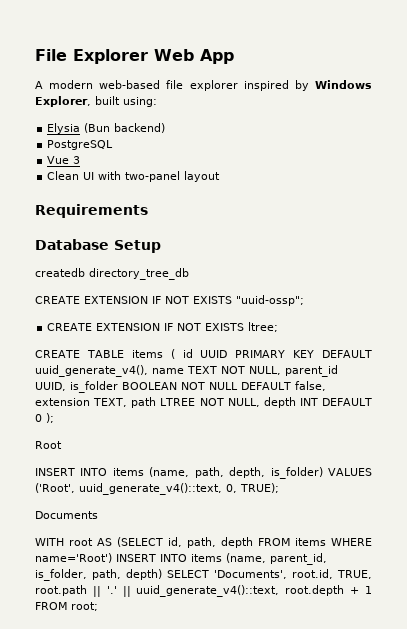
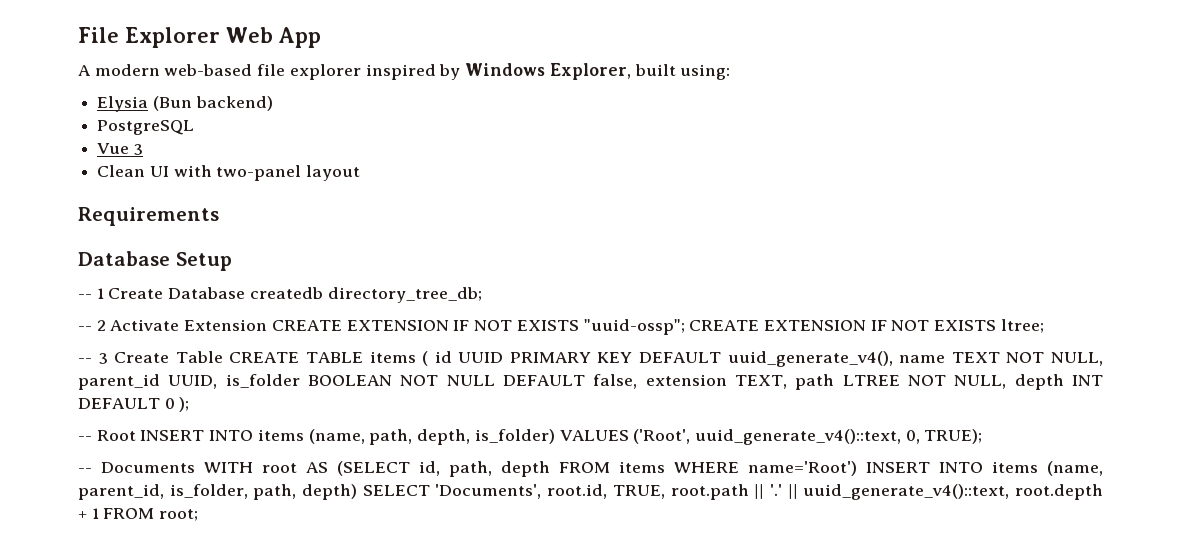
[35,268,189,280] createdb directory_tree_db // -> [78,287,482,303] [78,319,268,331] -- 1 Create Database createdb directory_tree_db; // -- 2 Activate Extension
(304, 300) // -> (685, 327) none
(279, 327) none -> [78,351,223,364] -- 3 Create Table
(54, 418) none -> [78,436,92,441] --
(62, 445) // -> (136, 435) none
(279, 488) none -> [78,468,92,473] --
(98, 515) // -> (195, 467) none

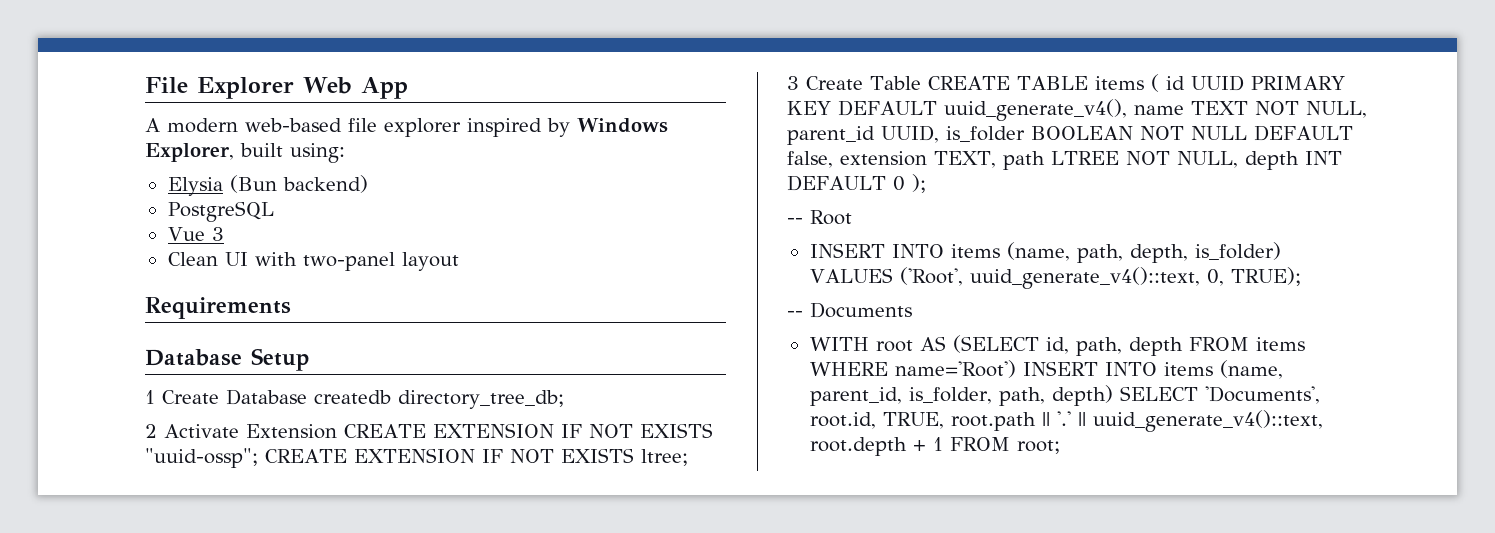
[78,294,92,299] -- -> (309, 359) none
[78,326,92,331] -- -> (564, 399) none
[78,358,92,363] -- -> (688, 457) none
(136, 435) none -> (852, 217) //
(195, 467) none -> (912, 310) //

